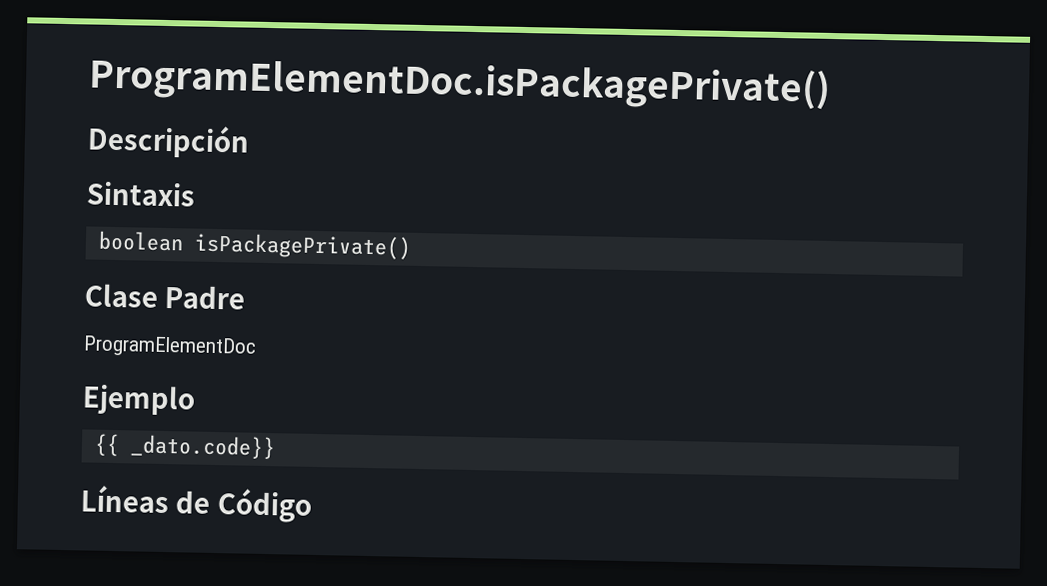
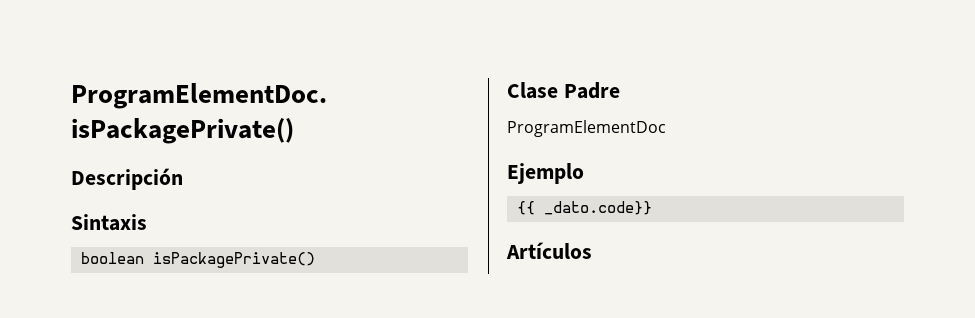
[80,485,313,523] Líneas de Código -> [506,242,592,259] Artículos

